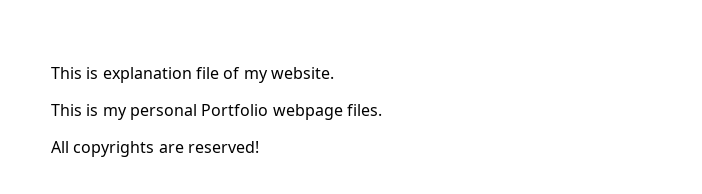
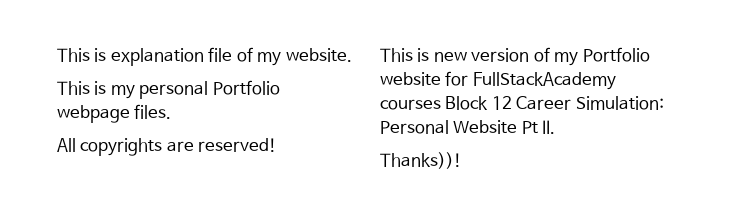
(259, 147) none -> [380,47,650,66] [380,71,616,90] [380,96,664,110] [380,120,556,134] [380,152,462,169] // This is new version of my Portfolio website for FullStackAcademy courses Block 12 Career Simulation: Personal Website Pt II. // Thanks))!

